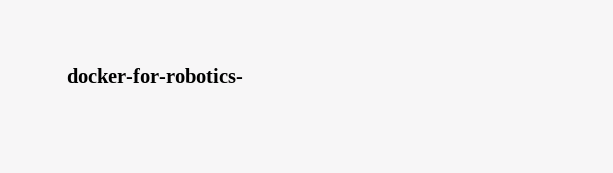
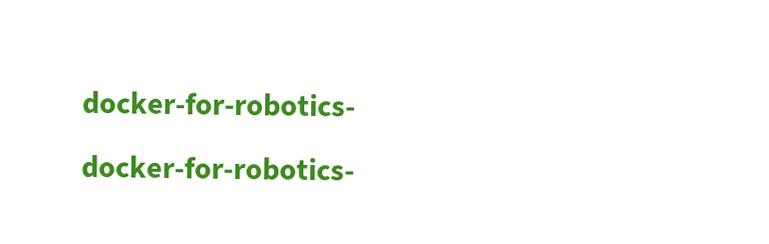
[67,68,243,83] docker-for-robotics- -> [82,90,356,118] [81,154,355,182] docker-for-robotics- // docker-for-robotics-

